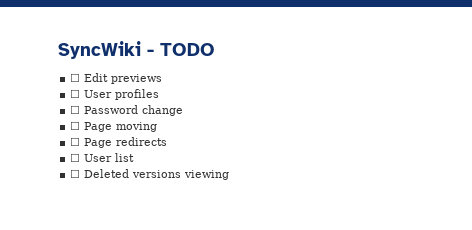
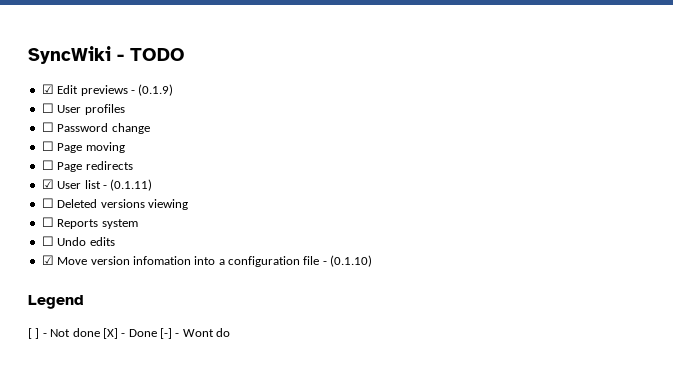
[70,73,81,82] ☐ -> [41,84,54,94] ☑
(163, 79) none -> [130,84,174,96] - (0.1.9)
[70,153,81,162] ☐ -> [41,179,54,189] ☑
(135, 157) none -> [102,179,153,191] - (0.1.11)
(230, 175) none -> [41,217,138,229] [41,236,115,246] [41,255,373,267] [28,295,84,309] [28,328,231,339] // ☐ Reports system // ☐ Undo edits // ☑ Move version infomation into a configuration file - (0.1.10) // Legend // [ ] - Not done [X] - Done [-] - Wont do

